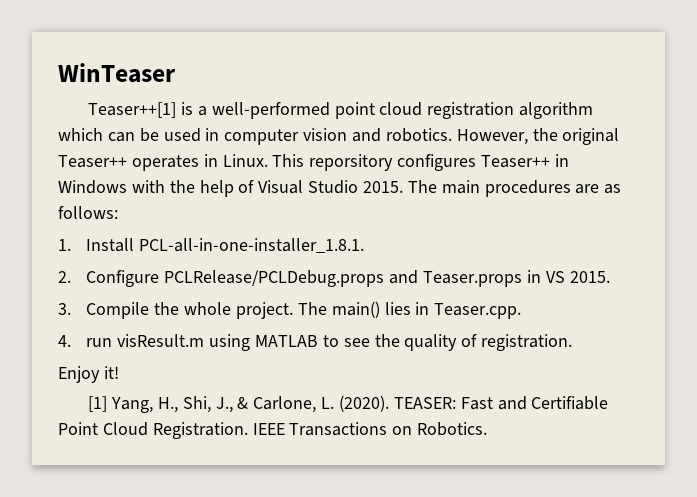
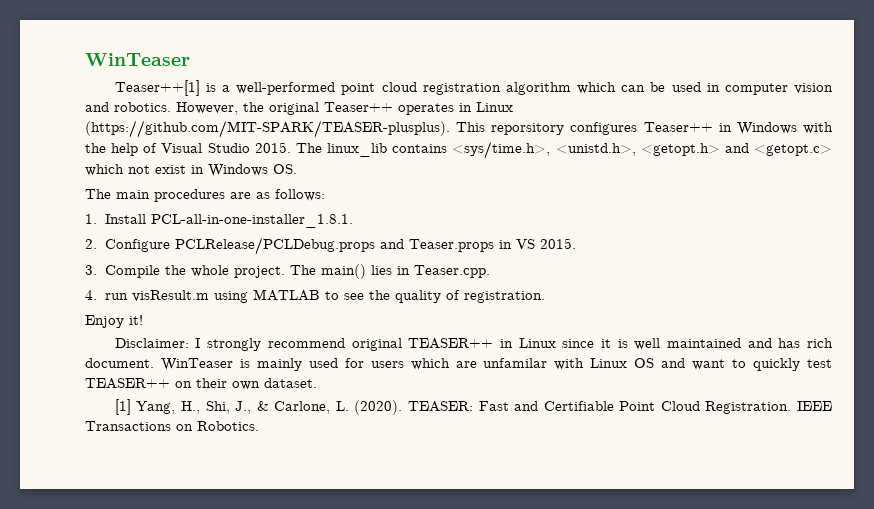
[222,154,268,167] Linux. -> [476,102,513,112] [85,120,450,138] Linux (https://github.com/MIT-SPARK/TEASER-plusplus).
(437, 186) none -> [327,141,832,159] [85,164,297,177] [85,189,111,199] linux_lib contains <sys/time.h>, <unistd.h>, <getopt.h> and <getopt.c> which not exist in Windows OS. // The
(119, 372) none -> [114,338,833,351] [85,358,833,371] [85,378,317,390] // Disclaimer: I strongly recommend original TEASER++ in Linux since it is well maintained and has rich document. WinTeaser is mainly used for users which are unfamilar with Linux OS and want to quickly test TEASER++ on their own dataset.

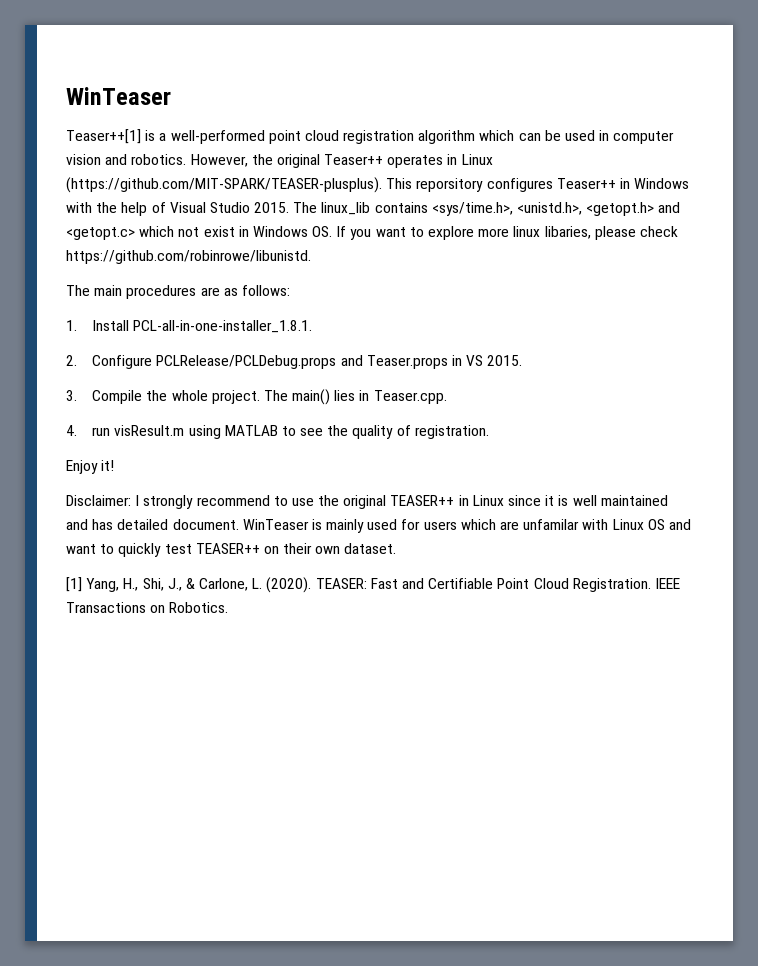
(297, 169) none -> [336,226,678,240] [66,250,311,264] If you want to explore more linux libaries, please check https://github.com/robinrowe/libunistd.
(345, 343) none -> [273,495,340,506] to use the
[806,338,833,348] rich -> [117,519,169,530] detailed

